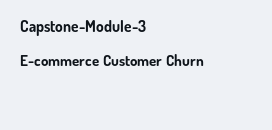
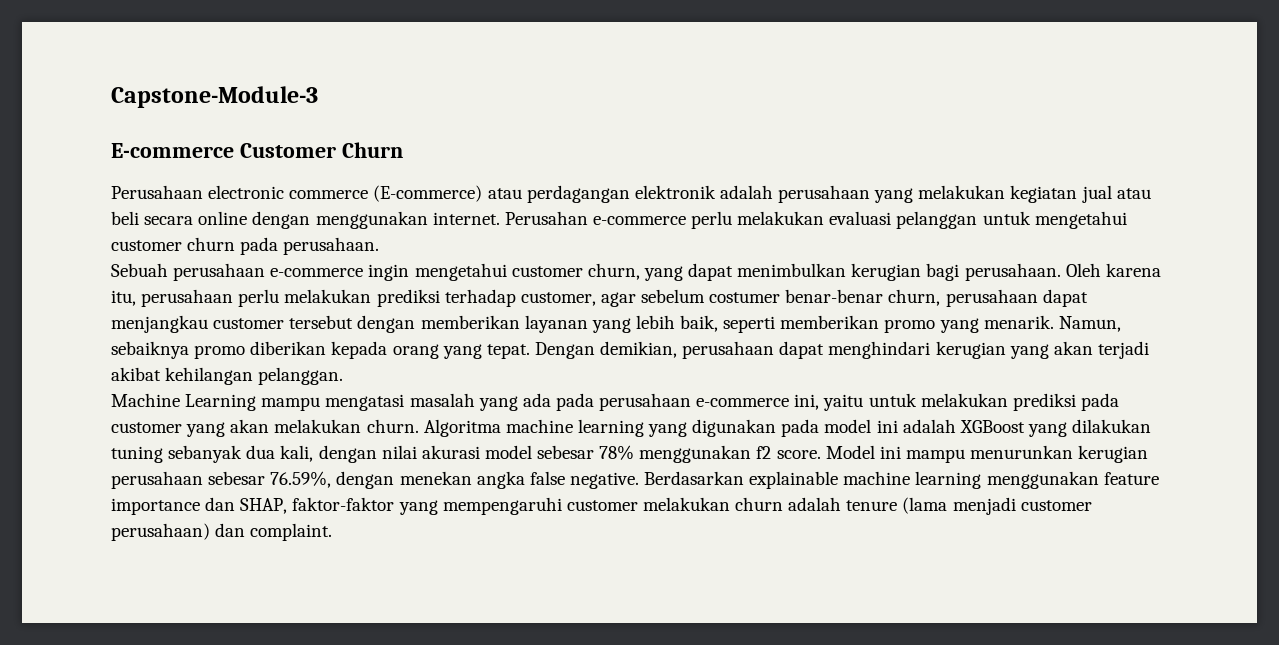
(205, 60) none -> [111,185,1151,203] [111,211,1127,229] [111,237,380,255] [111,263,1161,281] [111,289,1088,307] [111,315,1121,333] [111,341,1149,359] [111,367,344,385] [111,393,1119,411] [111,419,1152,437] [111,445,1149,463] [111,471,1159,489] [111,497,1092,515] [111,523,333,541] // Perusahaan electronic commerce (E-commerce) atau perdagangan elektronik adalah perusahaan yang melakukan kegiatan jual atau beli secara online dengan menggunakan internet. Perusahan e-commerce perlu melakukan evaluasi pelanggan untuk mengetahui customer churn pada perusahaan. // Sebuah perusahaan e-commerce ingin mengetahui customer churn, yang dapat menimbulkan kerugian bagi perusahaan. Oleh karena itu, perusahaan perlu melakukan prediksi terhadap customer, agar sebelum costumer benar-benar churn, perusahaan dapat menjangkau customer tersebut dengan memberikan layanan yang lebih baik, seperti memberikan promo yang menarik. Namun, sebaiknya promo diberikan kepada orang yang tepat. Dengan demikian, perusahaan dapat menghindari kerugian yang akan terjadi akibat kehilangan pelanggan. // Machine Learning mampu mengatasi masalah yang ada pada perusahaan e-commerce ini, yaitu untuk melakukan prediksi pada customer yang akan melakukan churn. Algoritma machine learning yang digunakan pada model ini adalah XGBoost yang dilakukan tuning sebanyak dua kali, dengan nilai akurasi model sebesar 78% menggunakan f2 score. Model ini mampu menurunkan kerugian perusahaan sebesar 76.59%, dengan menekan angka false negative. Berdasarkan explainable machine learning menggunakan feature importance dan SHAP, faktor-faktor yang mempengaruhi customer melakukan churn adalah tenure (lama menjadi customer perusahaan) dan complaint.

